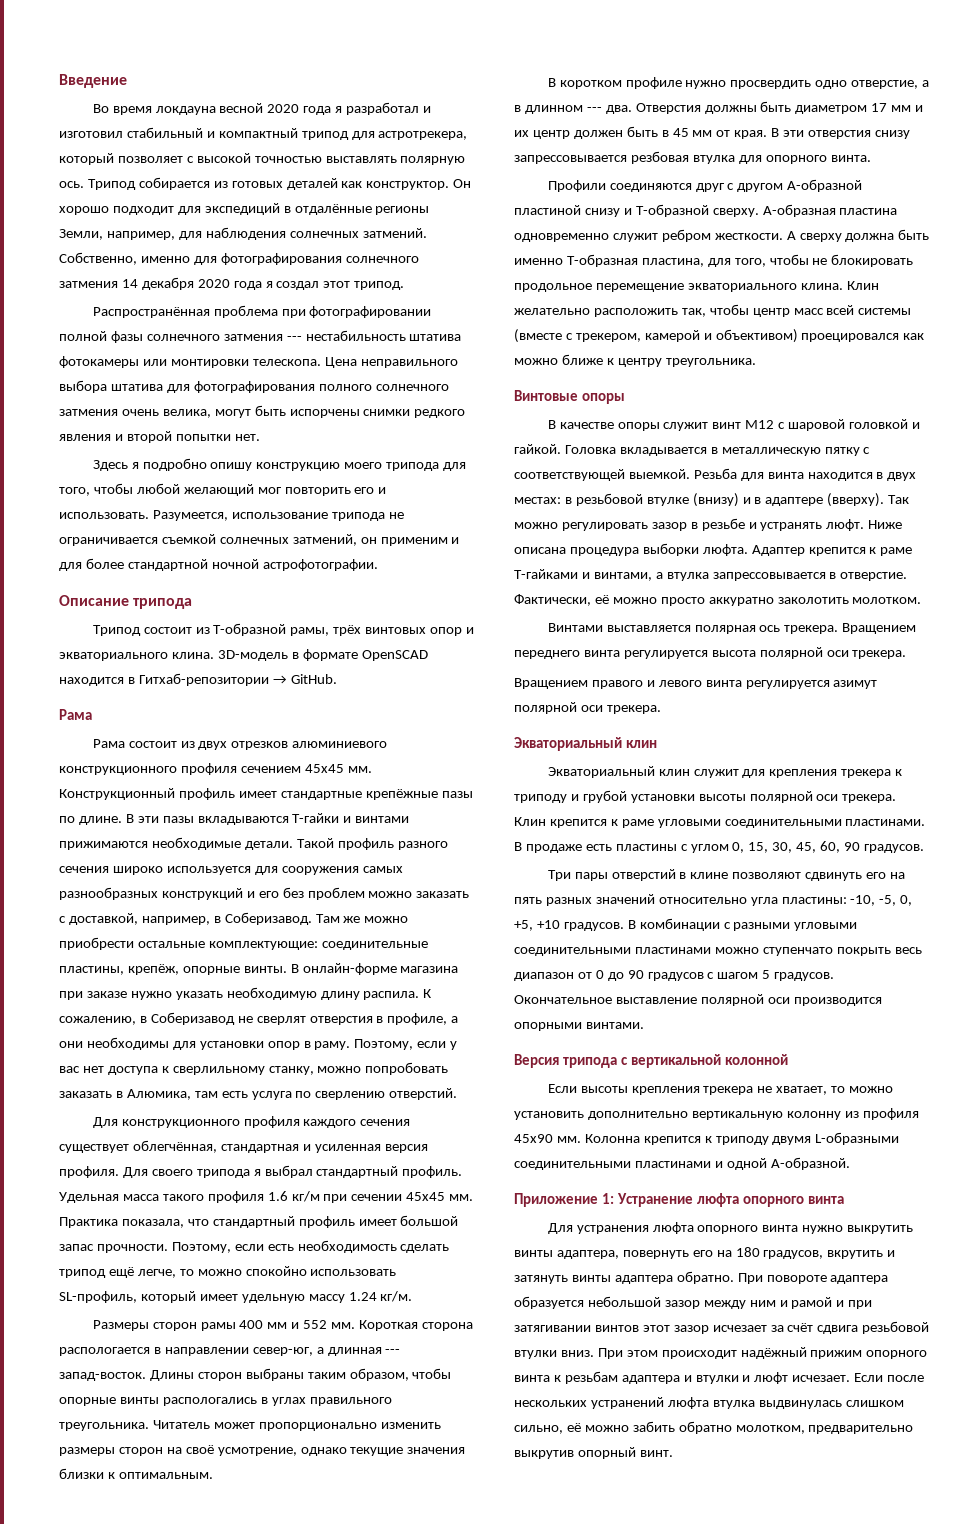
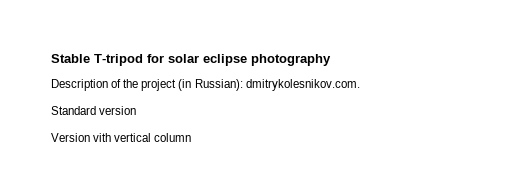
[59,74,127,88] [92,102,431,115] [59,127,468,140] [59,153,466,165] [59,177,472,190] [59,203,430,215] [59,227,427,240] [59,252,419,265] [59,277,405,290] [92,305,432,318] [59,330,462,343] [59,356,458,368] [59,380,449,393] [59,405,466,418] [59,431,260,443] [92,458,467,471] [59,483,387,496] [59,510,404,521] [59,534,460,546] [59,558,378,571] [59,595,193,609] [92,623,474,636] [59,649,428,661] [59,673,337,686] [59,709,92,720] [92,739,388,750] [59,763,372,775] [59,788,473,800] [59,813,410,825] [59,837,448,850] [59,866,403,875] [59,887,470,900] [59,912,409,925] [59,937,428,950] [59,963,459,975] [59,987,433,1000] [59,1012,459,1025] [59,1037,458,1050] [59,1062,449,1075] [59,1088,458,1100] [92,1116,411,1128] [59,1140,428,1153] [59,1165,463,1178] [59,1191,474,1203] [59,1215,459,1228] [59,1240,450,1253] [59,1266,397,1278] [59,1291,413,1303] [92,1320,473,1331] [59,1347,401,1356] [59,1368,452,1381] [59,1397,392,1406] [59,1420,441,1431] [59,1445,466,1456] [59,1468,213,1479] [547,77,930,89] [514,101,924,114] [514,126,910,139] [514,151,871,164] [547,179,863,192] [514,204,898,217] [514,229,930,242] [514,254,914,267] [514,281,879,292] [514,304,912,317] [514,329,925,343] [514,354,756,367] [514,390,625,404] [547,419,920,431] [514,444,871,456] [514,468,917,481] [514,493,910,507] [514,518,903,531] [514,543,913,556] [514,569,908,581] [514,594,922,606] [547,623,917,634] [514,647,907,659] [514,678,878,689] [514,702,661,714] [514,737,657,751] [547,766,903,778] [514,790,897,803] [514,817,926,828] [514,841,924,853] [547,869,905,881] [514,894,913,906] [514,918,858,931] [514,947,922,956] [514,970,835,981] [514,994,882,1006] [514,1022,644,1031] [514,1054,788,1068] [547,1084,894,1095] [514,1108,919,1120] [514,1132,900,1145] [514,1157,850,1170] [514,1193,844,1207] [547,1222,914,1234] [514,1247,896,1259] [514,1271,889,1284] [514,1296,873,1309] [514,1321,930,1334] [514,1347,928,1359] [514,1371,925,1384] [514,1397,904,1409] [514,1421,914,1434] [514,1447,673,1459] Введение // Во время локдауна весной 2020 года я разработал и изготовил стабильный и компактный трипод для астротрекера, который позволяет с высокой точностью выставлять полярную ось. Трипод собирается из готовых деталей как конструктор. Он хорошо подходит для экспедиций в отдалённые регионы Земли, например, для наблюдения солнечных затмений. Собственно, именно для фотографирования солнечного затмения 14 декабря 2020 года я создал этот трипод. // Распространённая проблема при фотографировании полной фазы солнечного затмения --- нестабильность штатива фотокамеры или монтировки телескопа. Цена неправильного выбора штатива для фотографирования полного солнечного затмения очень велика, могут быть испорчены снимки редкого явления и второй попытки нет. // Здесь я подробно опишу конструкцию моего трипода для того, чтобы любой желающий мог повторить его и использовать. Разумеется, использование трипода не ограничивается съемкой солнечных затмений, он применим и для более стандартной ночной астрофотографии. // Описание трипода // Трипод состоит из Т-образной рамы, трёх винтовых опор и экваториального клина. 3D-модель в формате OpenSCAD находится в Гитхаб-репозитории → GitHub. // Рама // Рама состоит из двух отрезков алюминиевого конструкционного профиля сечением 45x45 мм. Конструкционный профиль имеет стандартные крепёжные пазы по длине. В эти пазы вкладываются Т-гайки и винтами прижимаются необходимые детали. Такой профиль разного сечения широко используется для сооружения самых разнообразных конструкций и его без проблем можно заказать с доставкой, например, в Соберизавод. Там же можно приобрести остальные комплектующие: соединительные пластины, крепёж, опорные винты. В онлайн-форме магазина при заказе нужно указать необходимую длину распила. К сожалению, в Соберизавод не сверлят отверстия в профиле, а они необходимы для установки опор в раму. Поэтому, если у вас нет доступа к сверлильному станку, можно попробовать заказать в Алюмика, там есть услуга по сверлению отверстий. // Для конструкционного профиля каждого сечения существует облегчённая, стандартная и усиленная версия профиля. Для своего трипода я выбрал стандартный профиль. Удельная масса такого профиля 1.6 кг/м при сечении 45x45 мм. Практика показала, что стандартный профиль имеет большой запас прочности. Поэтому, если есть необходимость сделать трипод ещё легче, то можно спокойно использовать SL-профиль, который имеет удельную массу 1.24 кг/м. // Размеры сторон рамы 400 мм и 552 мм. Короткая сторона распологается в направлении север-юг, а длинная --- запад-восток. Длины сторон выбраны таким образом, чтобы опорные винты распологались в углах правильного треугольника. Читатель может пропорционально изменить размеры сторон на своё усмотрение, однако текущие значения близки к оптимальным. // В коротком профиле нужно просвердить одно отверстие, а в длинном --- два. Отверстия должны быть диаметром 17 мм и их центр должен быть в 45 мм от края. В эти отверстия снизу запрессовывается резбовая втулка для опорного винта. // Профили соединяются друг с другом A-образной пластиной снизу и Т-образной сверху. А-образная пластина одновременно служит ребром жесткости. А сверху должна быть именно Т-образная пластина, для того, чтобы не блокировать продольное перемещение экваториального клина. Клин желательно расположить так, чтобы центр масс всей системы (вместе с трекером, камерой и объективом) проецировался как можно ближе к центру треугольника. // Винтовые опоры // В качестве опоры служит винт M12 с шаровой головкой и гайкой. Головка вкладывается в металлическую пятку с соответствующей выемкой. Резьба для винта находится в двух местах: в резьбовой втулке (внизу) и в адаптере (вверху). Так можно регулировать зазор в резьбе и устранять люфт. Ниже описана процедура выборки люфта. Адаптер крепится к раме Т-гайками и винтами, а втулка запрессовывается в отверстие. Фактически, её можно просто аккуратно заколотить молотком. // Винтами выставляется полярная ось трекера. Вращением переднего винта регулируется высота полярной оси трекера. // Вращением правого и левого винта регулируется азимут полярной оси трекера. // Экваториальный клин // Экваториальный клин служит для крепления трекера к триподу и грубой установки высоты полярной оси трекера. Клин крепится к раме угловыми соединительными пластинами. В продаже есть пластины с углом 0, 15, 30, 45, 60, 90 градусов. // Три пары отверстий в клине позволяют сдвинуть его на пять разных значений относительно угла пластины: -10, -5, 0, +5, +10 градусов. В комбинации с разными угловыми соединительными пластинами можно ступенчато покрыть весь диапазон от 0 до 90 градусов с шагом 5 градусов. Окончательное выставление полярной оси производится опорными винтами. // Версия трипода с вертикальной колонной // Если высоты крепления трекера не хватает, то можно установить дополнительно вертикальную колонну из профиля 45x90 мм. Колонна крепится к триподу двумя L-образными соединительными пластинами и одной A-образной. // Приложение 1: Устранение люфта опорного винта // Для устранения люфта опорного винта нужно выкрутить винты адаптера, повернуть его на 180 градусов, вкрутить и затянуть винты адаптера обратно. При повороте адаптера образуется небольшой зазор между ним и рамой и при затягивании винтов этот зазор исчезает за счёт сдвига резьбовой втулки вниз. При этом происходит надёжный прижим опорного винта к резьбам адаптера и втулки и люфт исчезает. Если после нескольких устранений люфта втулка выдвинулась слишком сильно, её можно забить обратно молотком, предварительно выкрутив опорный винт. -> [51,54,331,66] [51,79,360,91] [51,106,137,115] [51,133,192,142] Stable T-tripod for solar eclipse photography // Description of the project (in Russian): dmitrykolesnikov.com. // Standard version // Version vith vertical column

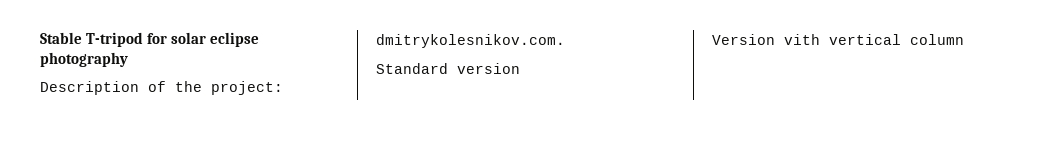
[141,79,243,91] project (in Russian): -> [211,81,283,95] project:

